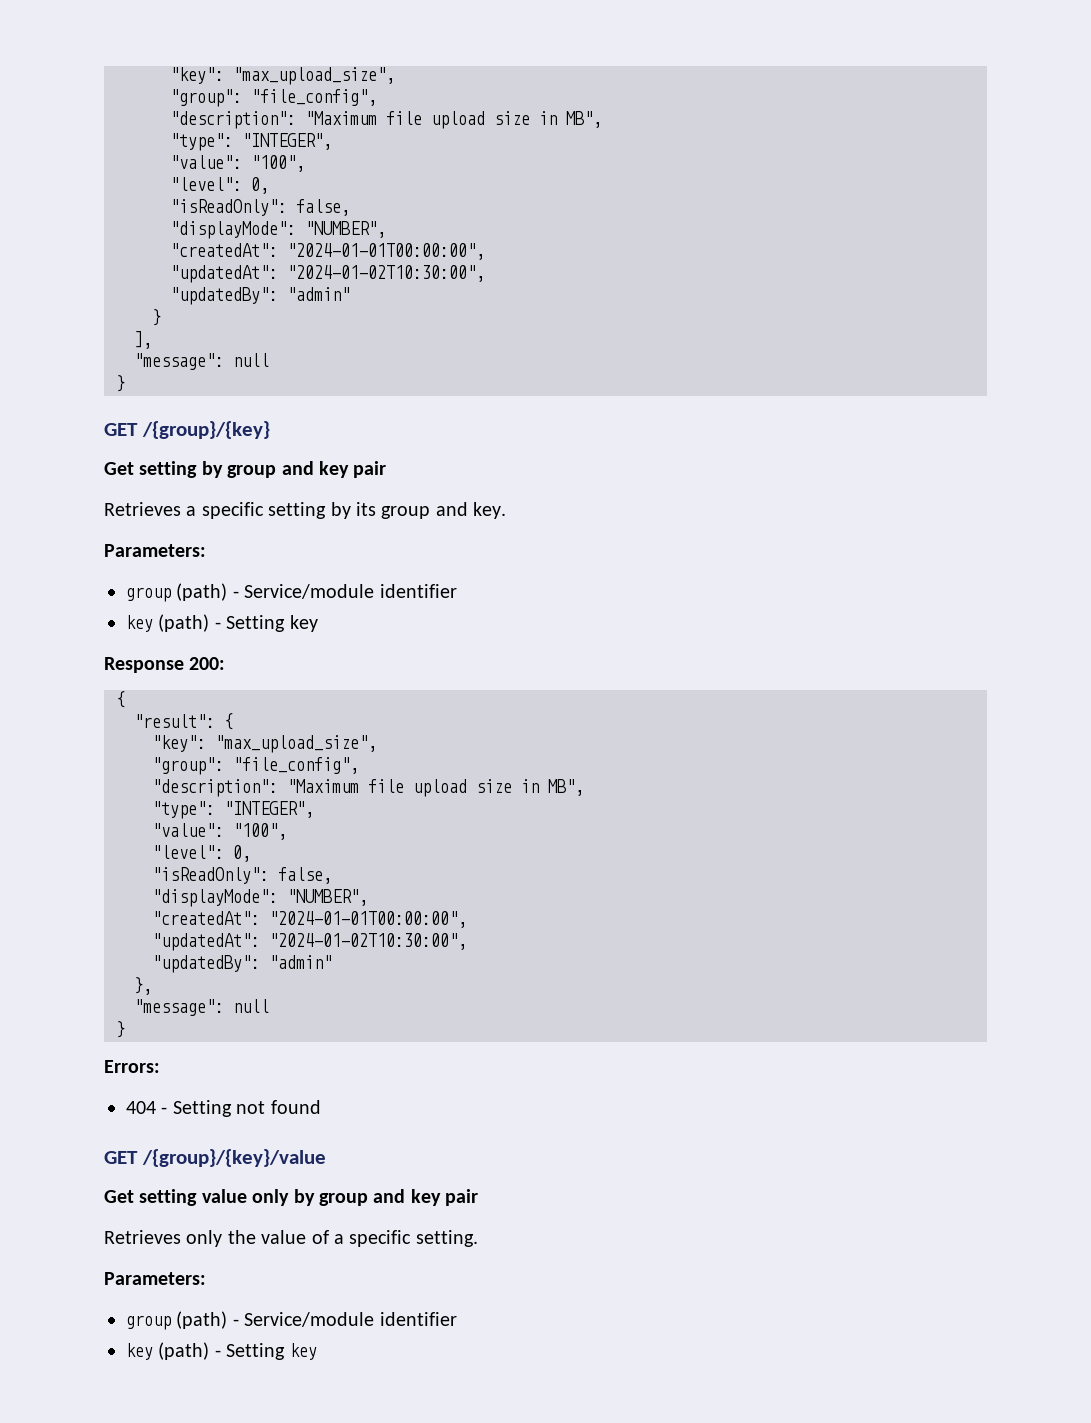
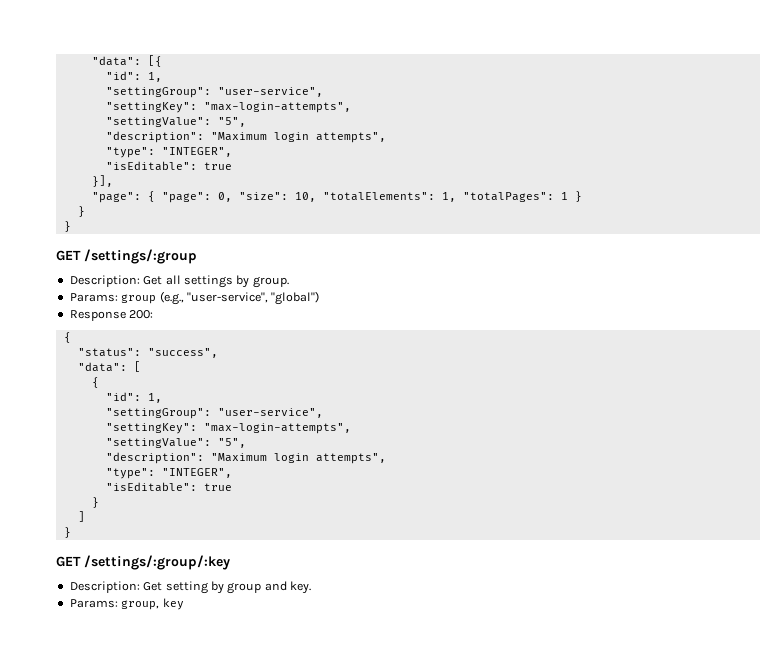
[170,67,395,85] [170,89,377,107] [170,111,602,129] [170,133,332,151] [170,155,305,172] [170,177,269,194] [170,199,350,216] [170,221,386,239] [170,243,485,260] [170,265,485,283] [170,287,350,305] [152,309,161,326] [134,331,152,349] [134,353,269,370] [116,375,125,392] [104,421,270,439] [104,461,387,478] [104,502,507,519] [104,544,206,557] [126,583,457,602] [126,614,318,632] [104,657,226,673] [116,691,125,708] [134,713,233,730] [152,735,377,753] [152,757,359,775] [152,779,584,797] [152,801,314,819] [152,823,287,840] [152,845,251,862] [152,867,332,884] [152,889,368,907] [152,911,467,928] [152,933,467,951] [152,955,332,973] [134,977,152,995] [134,999,269,1016] [116,1021,125,1038] [104,1060,160,1073] [126,1100,321,1117] [104,1149,326,1167] [104,1189,479,1206] [104,1230,478,1247] [104,1272,206,1285] [126,1311,457,1330] [126,1342,286,1360] "key": "max_upload_size", // "group": "file_config", // "description": "Maximum file upload size in MB", // "type": "INTEGER", // "value": "100", // "level": 0, // "isReadOnly": false, // "displayMode": "NUMBER", // "createdAt": "2024-01-01T00:00:00", // "updatedAt": "2024-01-02T10:30:00", // "updatedBy": "admin" // } // ], // "message": null // } // GET /{group}/{key} // Get setting by group and key pair // Retrieves a specific setting by its group and key. // Parameters: // group (path) - Service/module identifier // key (path) - Setting key // Response 200: // { // "result": { // "key": "max_upload_size", // "group": "file_config", // "description": "Maximum file upload size in MB", // "type": "INTEGER", // "value": "100", // "level": 0, // "isReadOnly": false, // "displayMode": "NUMBER", // "createdAt": "2024-01-01T00:00:00", // "updatedAt": "2024-01-02T10:30:00", // "updatedBy": "admin" // }, // "message": null // } // Errors: // 404 - Setting not found // GET /{group}/{key}/value // Get setting value only by group and key pair // Retrieves only the value of a specific setting. // Parameters: // group (path) - Service/module identifier // key (path) - Setting -> [91,55,162,67] [105,71,162,82] [105,87,323,98] [105,102,351,113] [105,117,246,127] [105,131,386,143] [105,147,232,158] [105,161,232,171] [91,175,113,187] [91,191,582,203] [77,206,85,217] [63,221,71,232] [56,249,197,264] [69,275,289,288] [69,291,320,305] [69,310,154,321] [63,332,71,343] [77,348,218,358] [77,361,141,372] [91,377,99,388] [105,392,162,403] [105,408,323,419] [105,423,351,434] [105,438,246,448] [105,452,386,464] [105,468,232,479] [105,482,232,492] [91,497,99,508] [77,511,85,522] [63,527,71,538] [56,555,230,570] [69,581,311,594] [69,599,160,610] "data": [{ // "id": 1, // "settingGroup": "user-service", // "settingKey": "max-login-attempts", // "settingValue": "5", // "description": "Maximum login attempts", // "type": "INTEGER", // "isEditable": true // }], // "page": { "page": 0, "size": 10, "totalElements": 1, "totalPages": 1 } // } // } // GET /settings/:group // Description: Get all settings by group. // Params: group (e.g., "user-service", "global") // Response 200: // { // "status": "success", // "data": [ // { // "id": 1, // "settingGroup": "user-service", // "settingKey": "max-login-attempts", // "settingValue": "5", // "description": "Maximum login attempts", // "type": "INTEGER", // "isEditable": true // } // ] // } // GET /settings/:group/:key // Description: Get setting by group and key. // Params: group,

